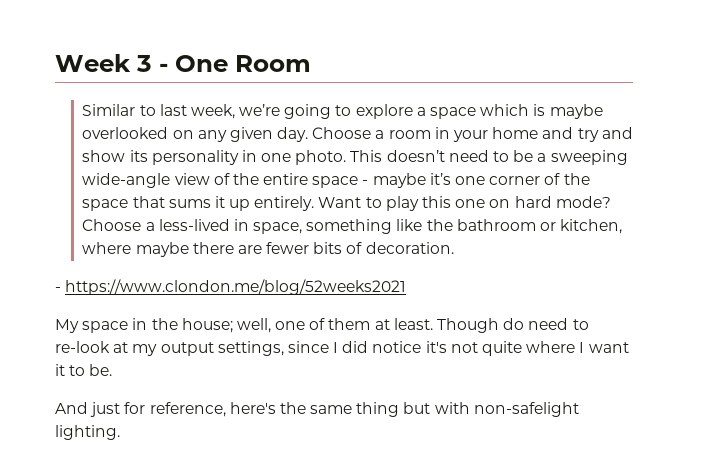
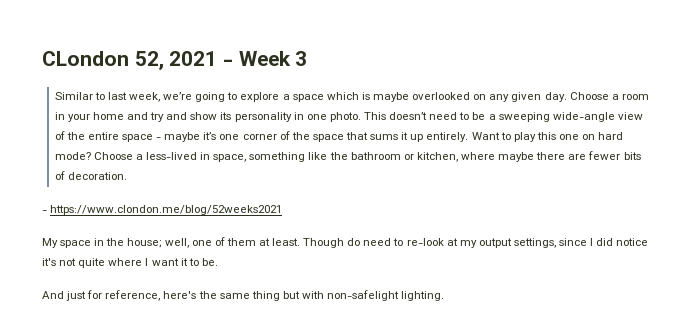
(55, 63) none -> [42,51,234,70] CLondon 52, 2021 -
[159,55,311,72] - One Room -> (308, 58) none

